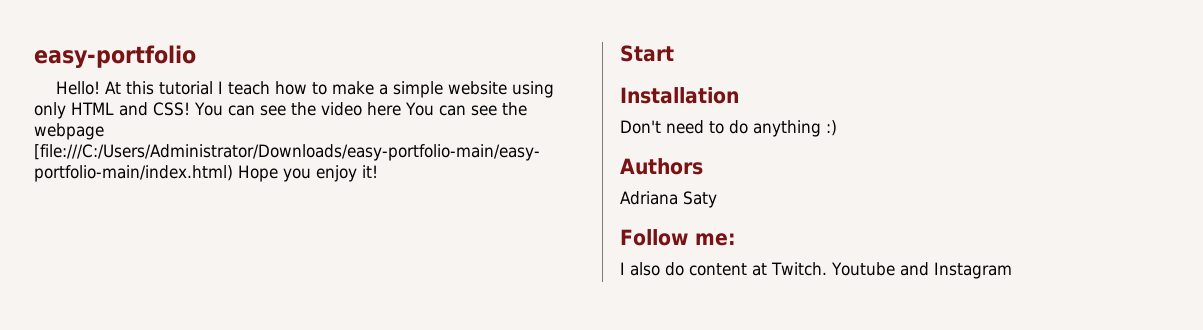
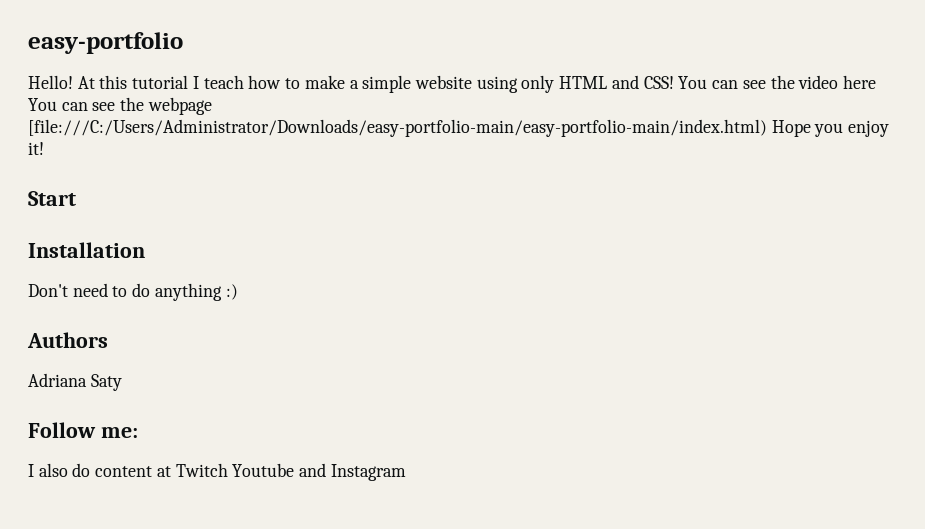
[771,262,827,276] Twitch. -> [175,463,228,477] Twitch

